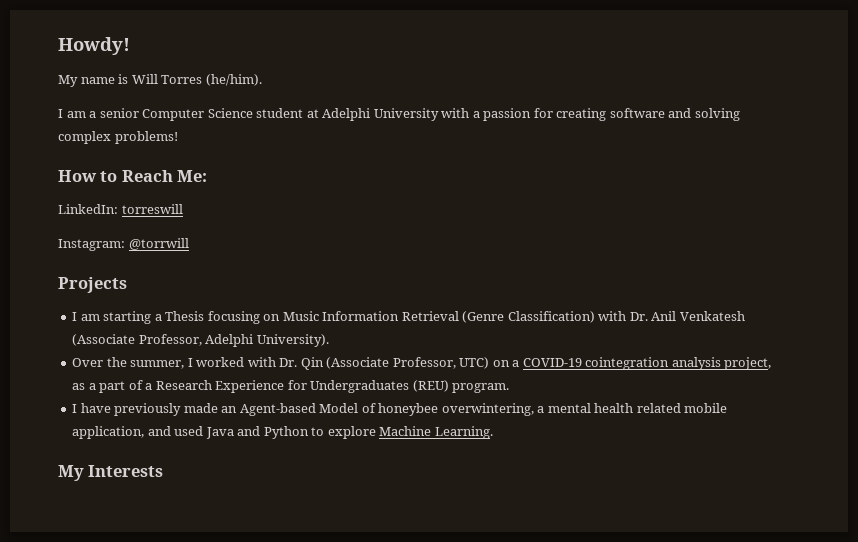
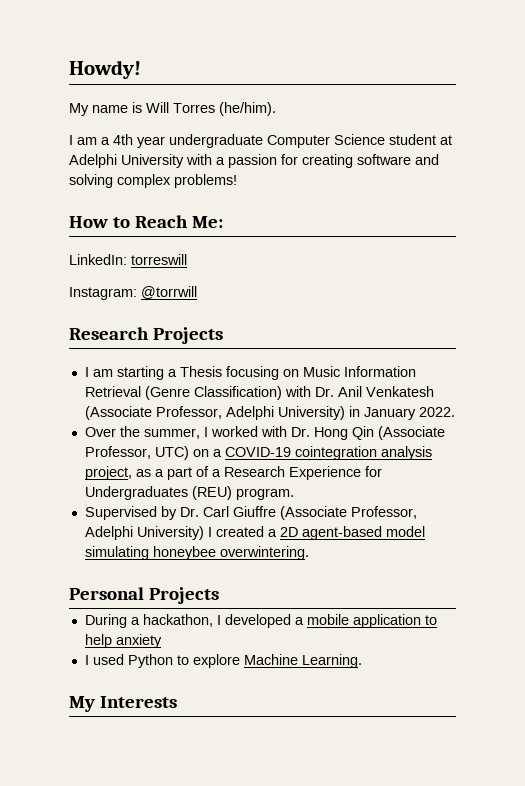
[99,108,139,118] senior -> [113,134,263,148] 4th year undergraduate
(189, 244) none -> [69,327,149,340] Research
[256,334,329,347] University). -> [277,406,455,420] University) in January 2022.
(298, 362) none -> [313,427,348,440] Hong
[72,403,728,416] [72,426,261,439] I have previously made an Agent-based Model of honeybee overwintering, a mental health related mobile application, and used Java and -> [84,506,417,520] [84,526,425,540] [84,546,309,560] [69,587,219,604] [84,614,437,628] [84,634,162,648] [84,654,124,665] Supervised by Dr. Carl Giuffre (Associate Professor, Adelphi University) I created a 2D agent-based model simulating honeybee overwintering. // Personal Projects // During a hackathon, I developed a mobile application to help anxiety // I used

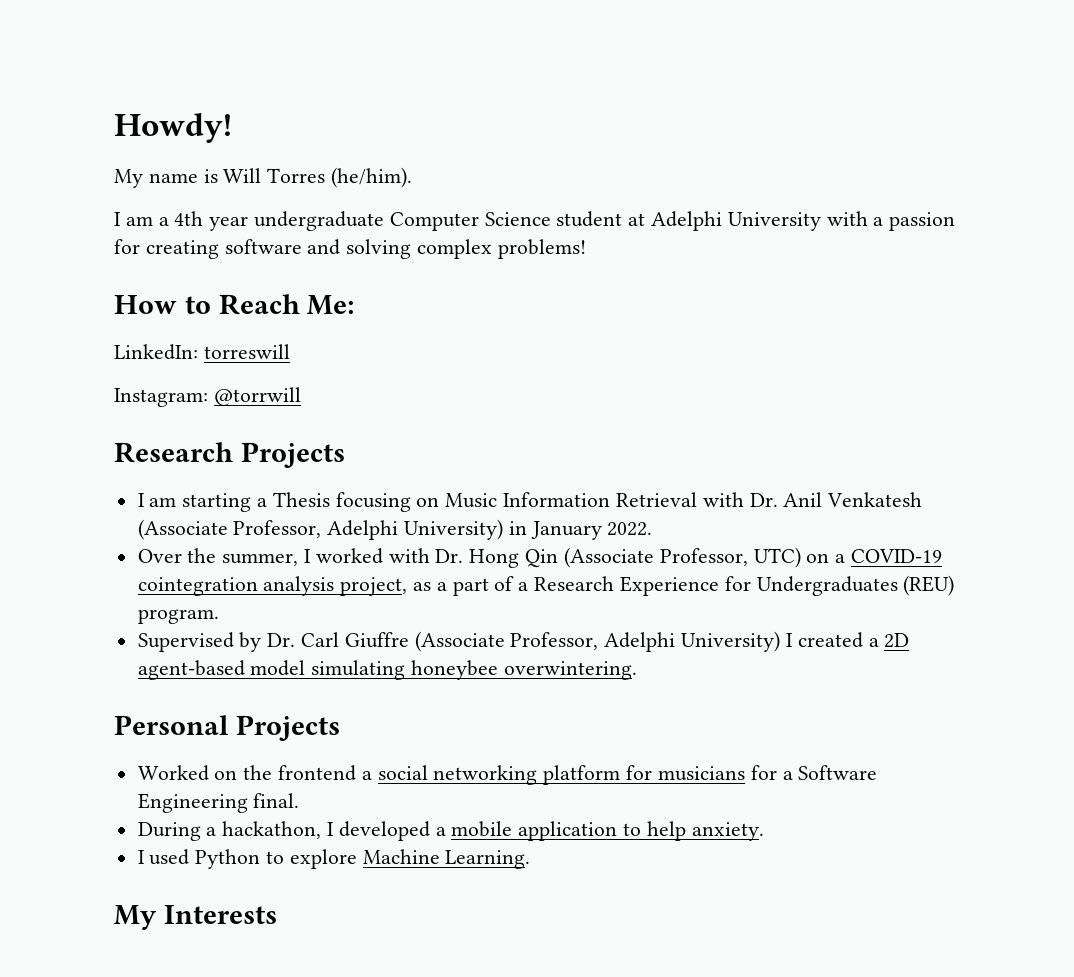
[144,386,282,400] (Genre Classification) -> (697, 499) none
(219, 595) none -> [137,765,878,785] [137,793,300,813] // Worked on the frontend a social networking platform for musicians for a Software Engineering final.
[115,634,162,648] anxiety -> [691,822,764,841] anxiety.

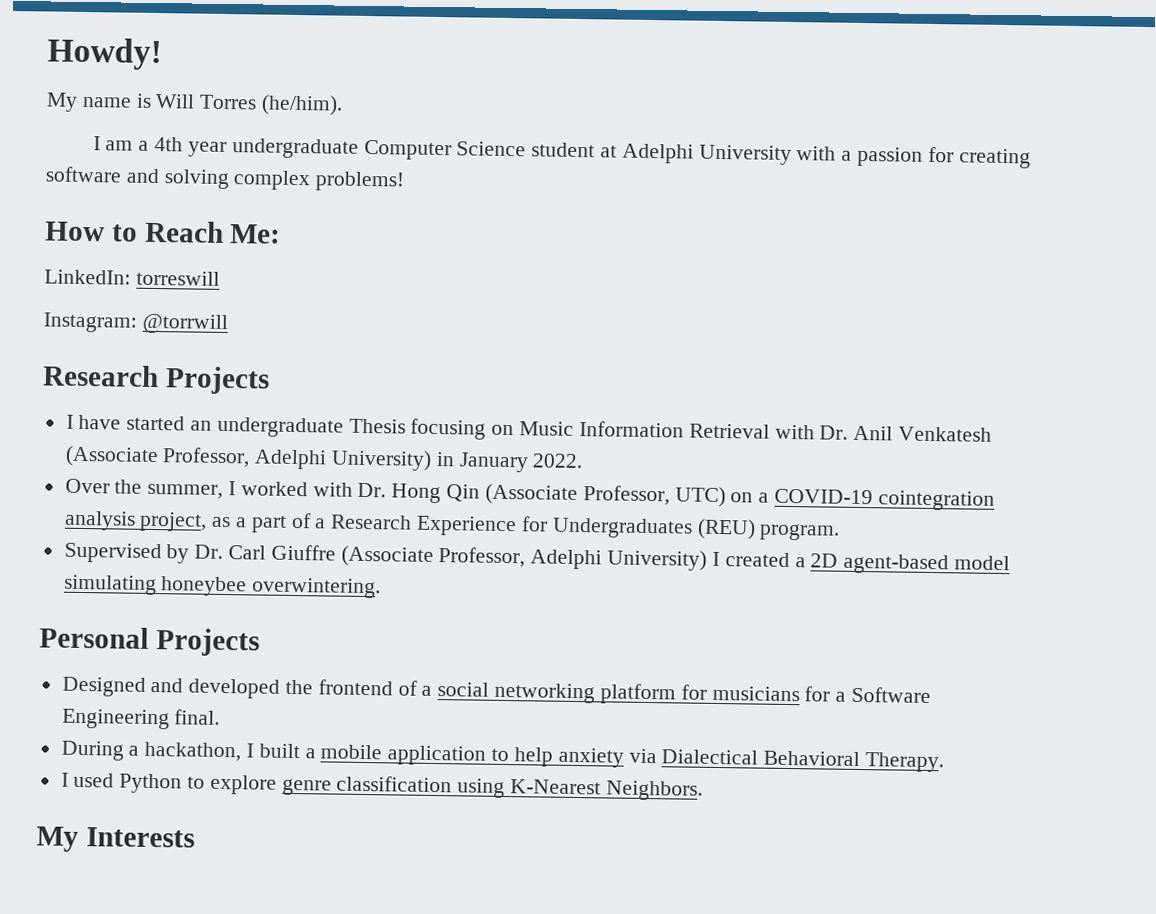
[149,493,268,512] am starting a -> [78,414,344,438] have started an undergraduate
[137,765,238,781] Worked on -> [61,676,281,699] Designed and developed
(357, 773) none -> [397,680,418,696] of
[338,821,430,841] developed -> [258,743,300,759] built
[691,822,764,841] anxiety. -> [557,747,944,773] anxiety via Dialectical Behavioral Therapy.
[362,849,531,869] Machine Learning. -> [281,775,703,801] genre classification using K-Nearest Neighbors.

